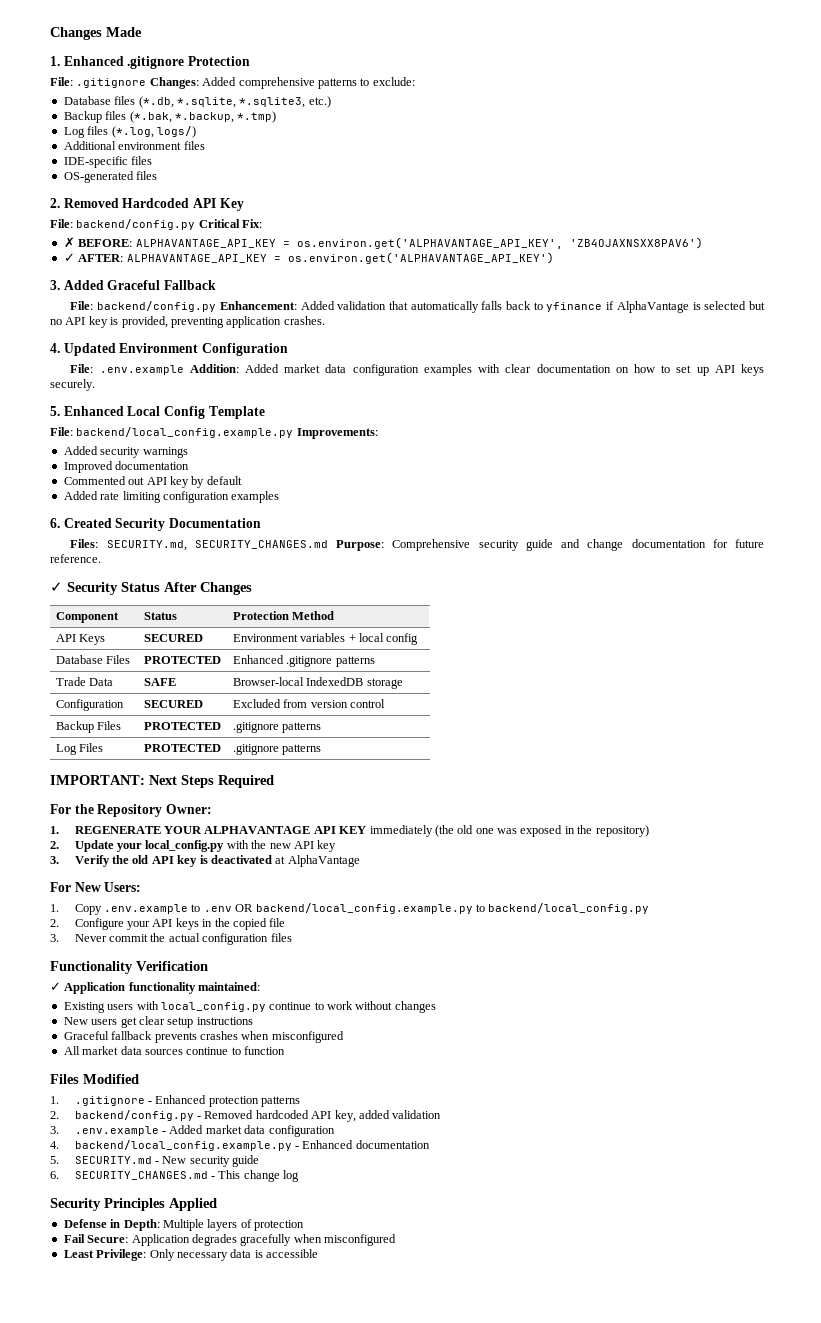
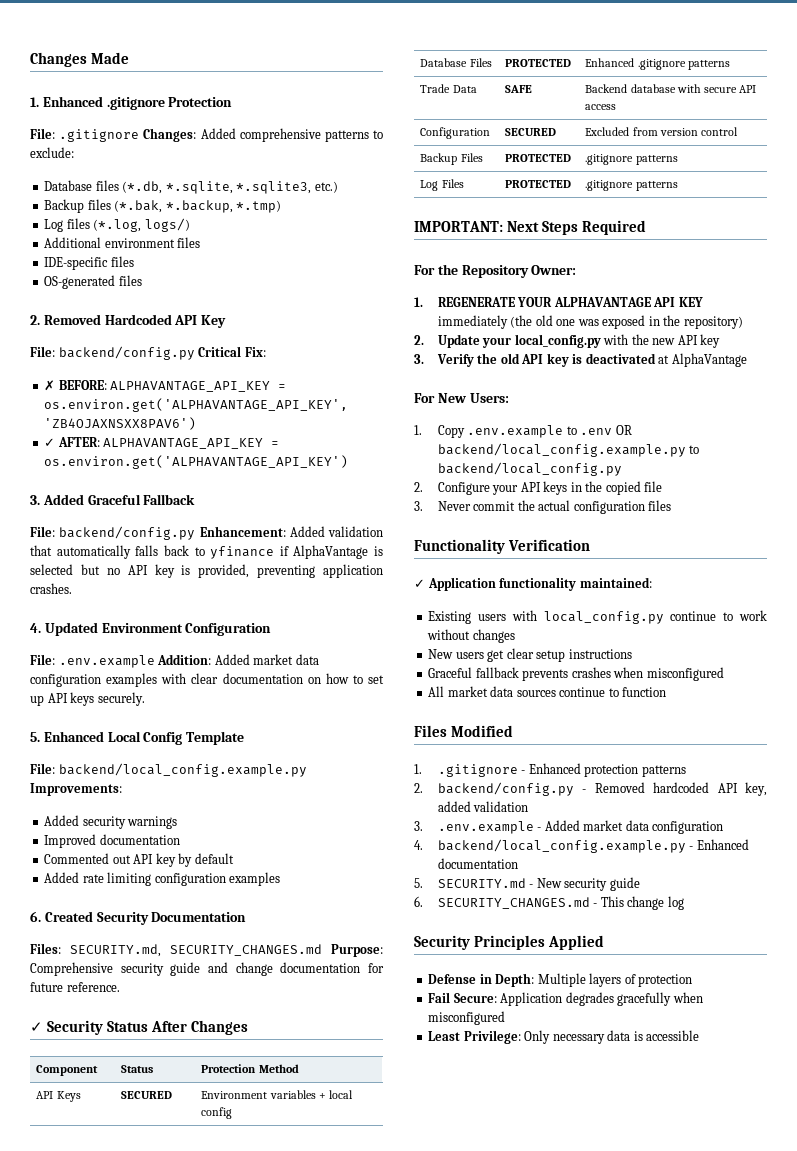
[232,677,403,689] Browser-local IndexedDB storage -> [585,84,756,93] [585,104,617,110] Backend database with secure API access

